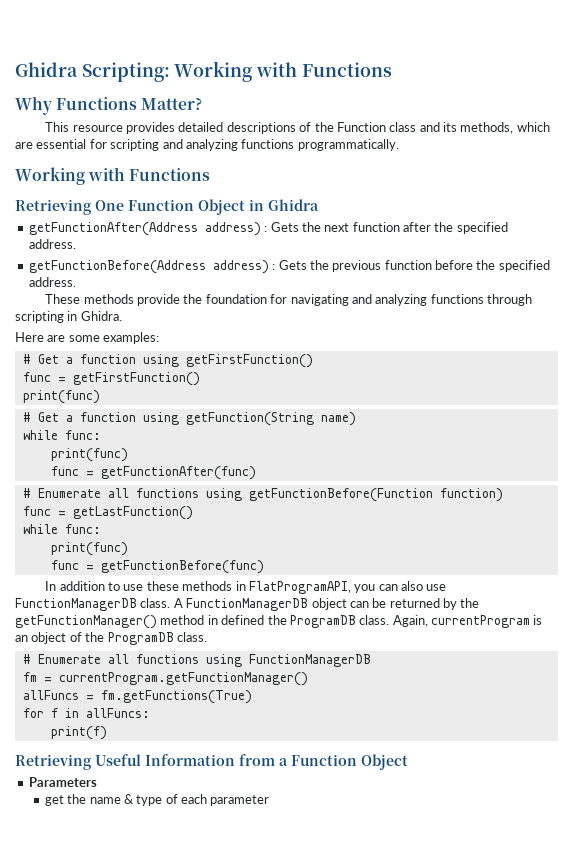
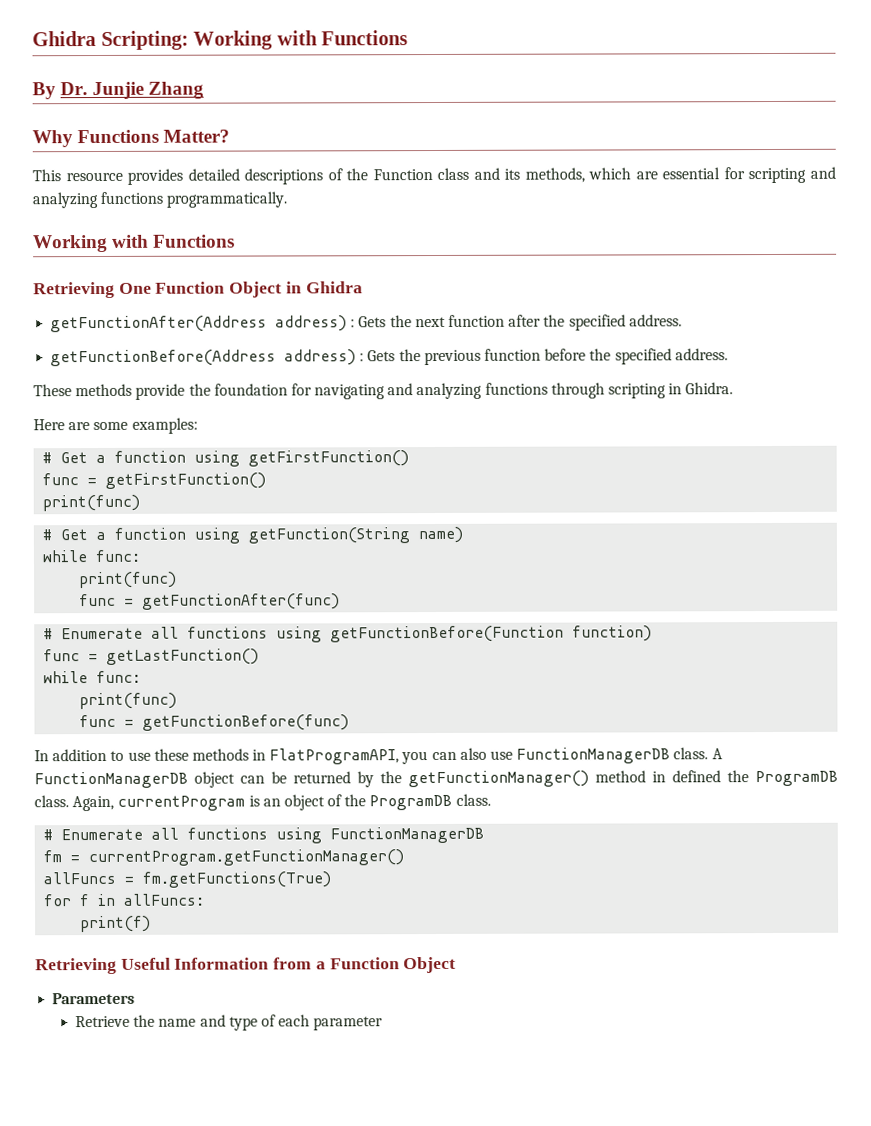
(392, 69) none -> [32,81,205,100] // By Dr. Junjie Zhang
[44,795,64,806] get -> [75,1015,131,1028] Retrieve
[123,794,134,804] & -> [199,1014,226,1027] and

